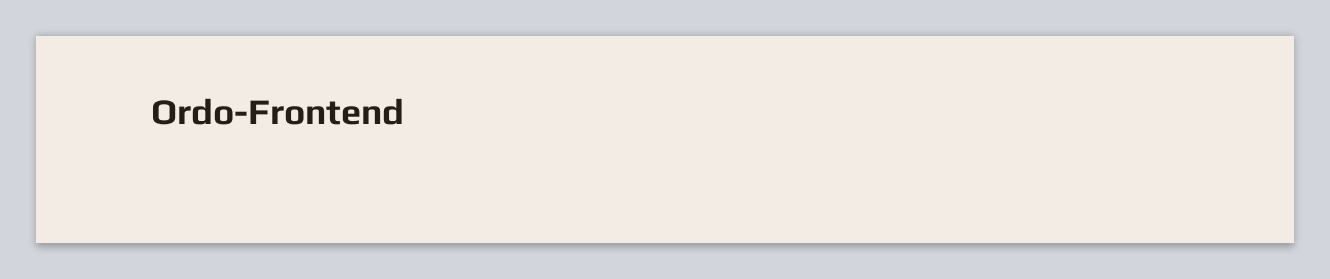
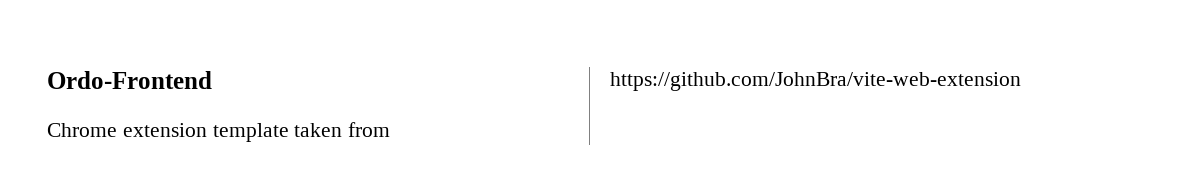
(404, 111) none -> [47,122,391,142] [610,72,1021,91] // Chrome extension template taken from https://github.com/JohnBra/vite-web-extension

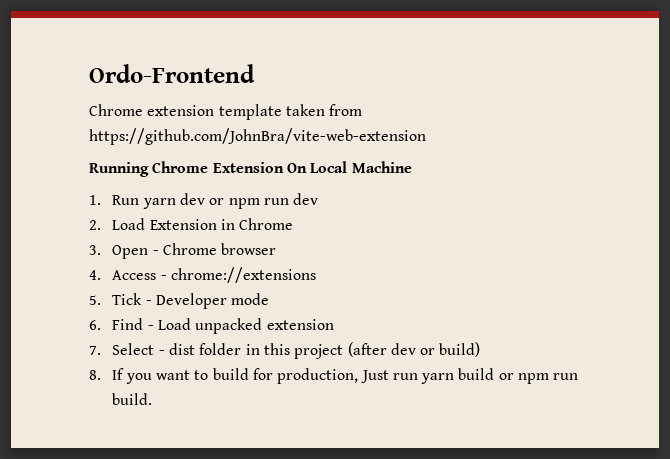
(1021, 81) none -> [89,161,412,177] [89,193,319,209] [89,218,294,230] [89,243,277,259] [89,267,316,283] [89,293,270,309] [89,318,334,334] [89,342,481,359] [89,368,579,384] [112,393,153,405] // Running Chrome Extension On Local Machine // 1. Run yarn dev or npm run dev // 2. Load Extension in Chrome // 3. Open - Chrome browser // 4. Access - chrome://extensions // 5. Tick - Developer mode // 6. Find - Load unpacked extension // 7. Select - dist folder in this project (after dev or build) // 8. If you want to build for production, Just run yarn build or npm run build.

